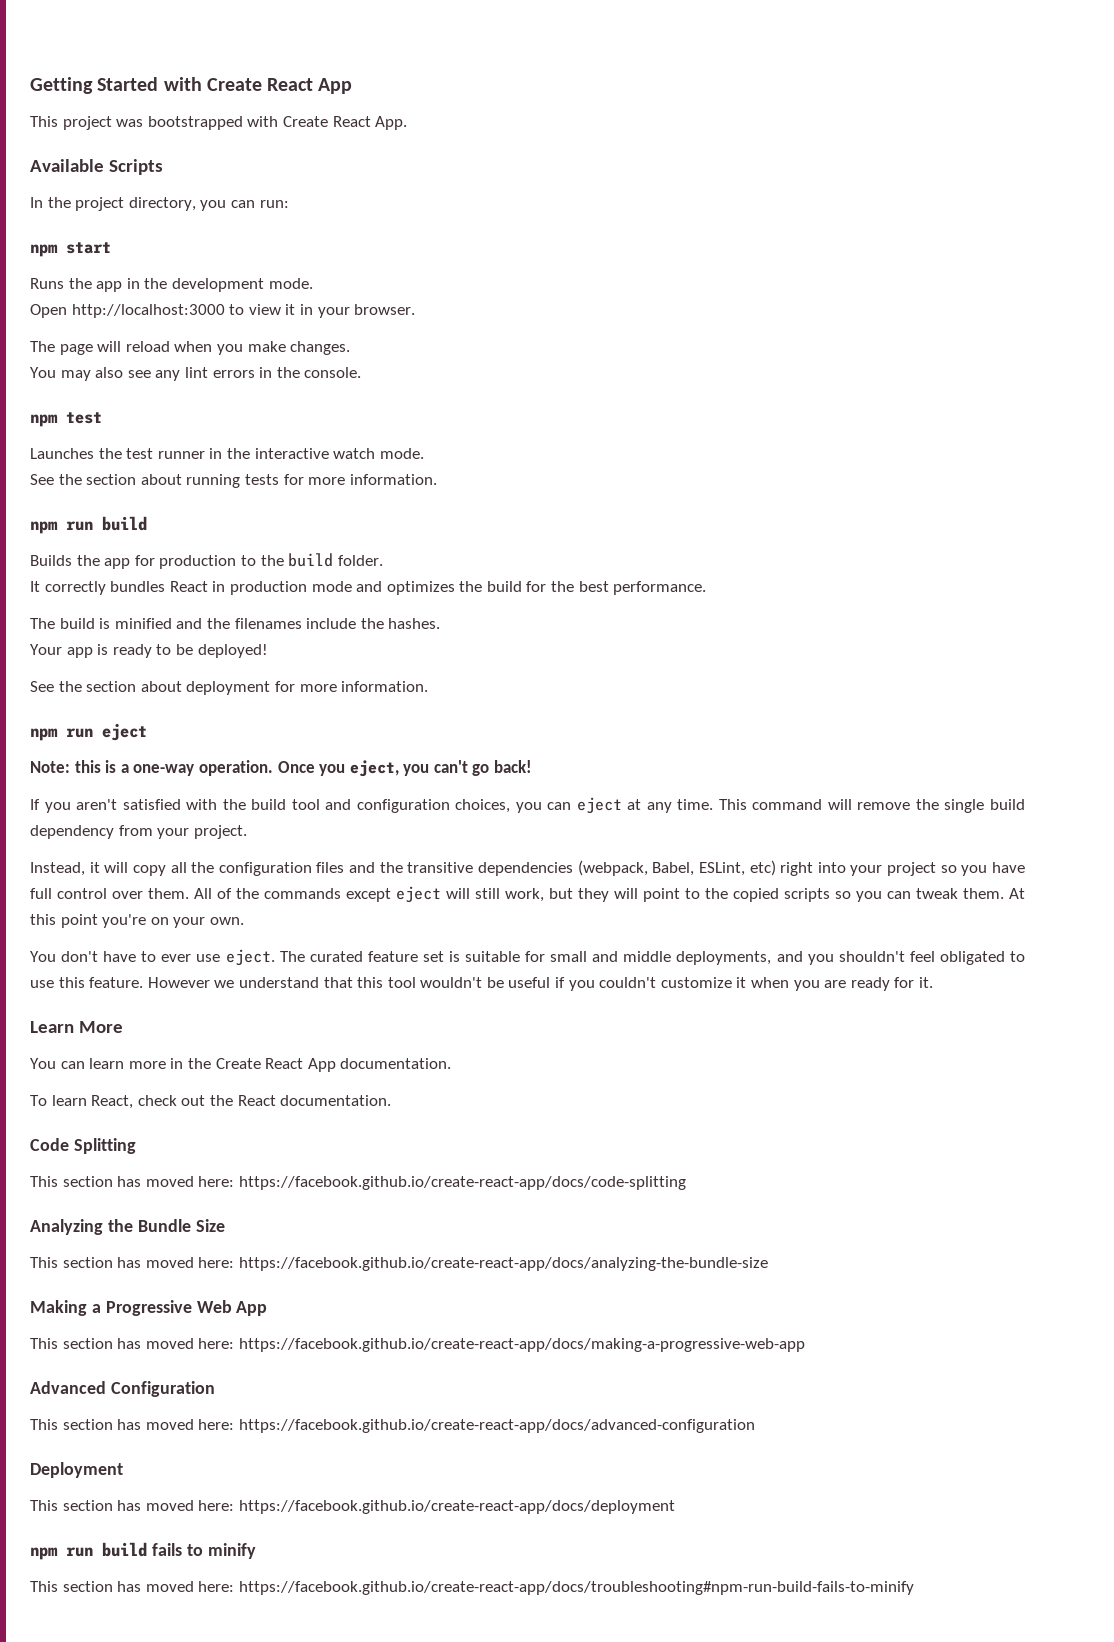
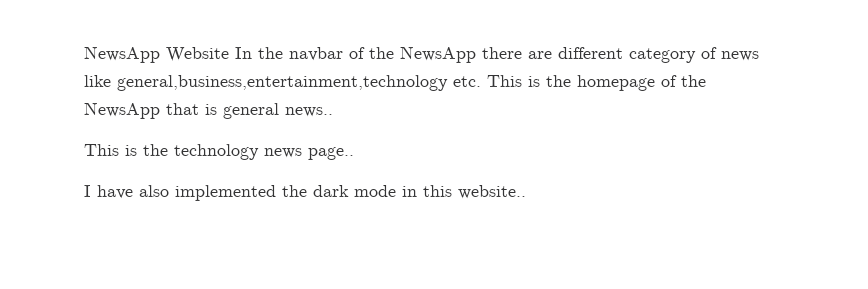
[30,77,353,94] [30,116,408,130] [30,159,163,175] [30,197,289,211] [30,242,111,257] [30,278,313,292] [30,304,416,318] [30,341,351,355] [30,367,362,381] [30,412,102,427] [30,448,424,459] [30,474,437,488] [30,516,147,534] [30,553,383,569] [30,581,707,595] [30,618,441,629] [30,644,268,658] [30,681,429,695] [30,723,147,741] [30,760,533,777] [30,797,1025,814] [30,825,247,839] [30,860,1025,876] [30,886,1025,903] [30,914,244,928] [30,949,1025,966] [30,977,933,991] [30,1021,123,1033] [30,1058,452,1072] [30,1095,392,1109] [30,1138,136,1154] [30,1176,686,1190] [30,1219,225,1235] [30,1257,768,1271] [30,1300,268,1316] [30,1338,805,1352] [30,1381,215,1397] [30,1419,755,1433] [30,1462,123,1478] [30,1500,675,1514] [30,1542,256,1560] [30,1581,914,1595] Getting Started with Create React App // This project was bootstrapped with Create React App. // Available Scripts // In the project directory, you can run: // npm start // Runs the app in the development mode. // Open http://localhost:3000 to view it in your browser. // The page will reload when you make changes. // You may also see any lint errors in the console. // npm test // Launches the test runner in the interactive watch mode. // See the section about running tests for more information. // npm run build // Builds the app for production to the build folder. // It correctly bundles React in production mode and optimizes the build for the best performance. // The build is minified and the filenames include the hashes. // Your app is ready to be deployed! // See the section about deployment for more information. // npm run eject // Note: this is a one-way operation. Once you eject, you can't go back! // If you aren't satisfied with the build tool and configuration choices, you can eject at any time. This command will remove the single build dependency from your project. // Instead, it will copy all the configuration files and the transitive dependencies (webpack, Babel, ESLint, etc) right into your project so you have full control over them. All of the commands except eject will still work, but they will point to the copied scripts so you can tweak them. At this point you're on your own. // You don't have to ever use eject. The curated feature set is suitable for small and middle deployments, and you shouldn't feel obligated to use this feature. However we understand that this tool wouldn't be useful if you couldn't customize it when you are ready for it. // Learn More // You can learn more in the Create React App documentation. // To learn React, check out the React documentation. // Code Splitting // This section has moved here: https://facebook.github.io/create-react-app/docs/code-splitting // Analyzing the Bundle Size // This section has moved here: https://facebook.github.io/create-react-app/docs/analyzing-the-bundle-size // Making a Progressive Web App // This section has moved here: https://facebook.github.io/create-react-app/docs/making-a-progressive-web-app // Advanced Configuration // This section has moved here: https://facebook.github.io/create-react-app/docs/advanced-configuration // Deployment // This section has moved here: https://facebook.github.io/create-react-app/docs/deployment // npm run build fails to minify // This section has moved here: https://facebook.github.io/create-react-app/docs/troubleshooting#npm-run-build-fails-to-minify -> [84,46,759,63] [84,75,706,91] [84,102,333,119] [84,144,354,160] [84,185,526,201] NewsApp Website In the navbar of the NewsApp there are different category of news like general,business,entertainment,technology etc. This is the homepage of the NewsApp that is general news.. // This is the technology news page.. // I have also implemented the dark mode in this website..

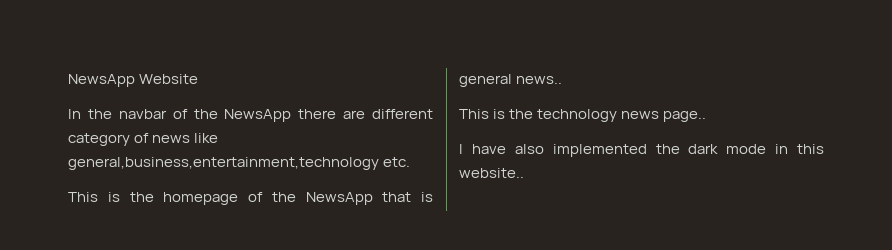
(229, 54) none -> (199, 79) //
(481, 81) none -> (411, 162) //

